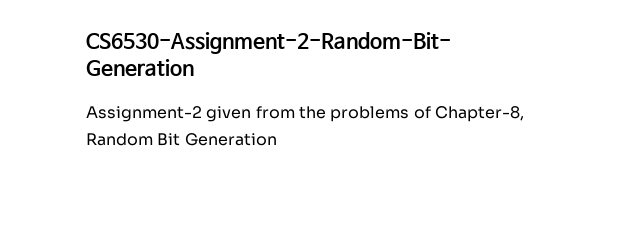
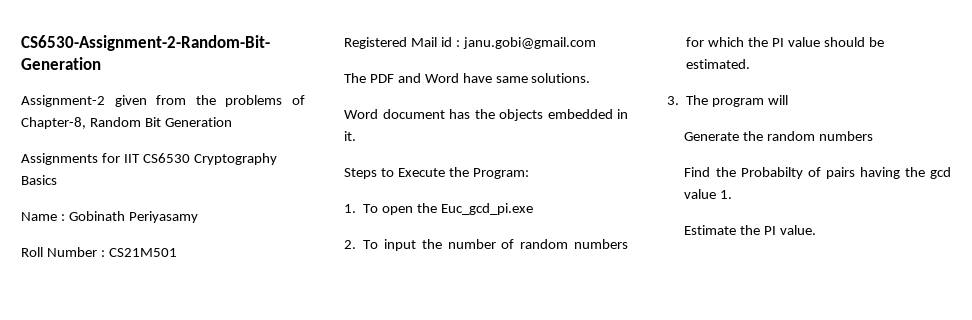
(277, 139) none -> [21,153,277,165] [21,175,57,185] [21,211,198,223] [21,247,177,257] [344,37,596,49] [344,73,591,83] [344,109,628,121] [344,131,356,141] [344,167,529,179] [344,203,533,215] [344,239,628,251] [686,37,884,47] [686,59,751,69] [667,95,789,107] [684,131,874,141] [684,167,951,179] [684,189,733,199] [684,225,817,235] // Assignments for IIT CS6530 Cryptography Basics // Name : Gobinath Periyasamy // Roll Number : CS21M501 // Registered Mail id : janu.gobi@gmail.com // The PDF and Word have same solutions. // Word document has the objects embedded in it. // Steps to Execute the Program: // 1. To open the Euc_gcd_pi.exe // 2. To input the number of random numbers for which the PI value should be estimated. // 3. The program will // Generate the random numbers // Find the Probabilty of pairs having the gcd value 1. // Estimate the PI value.

